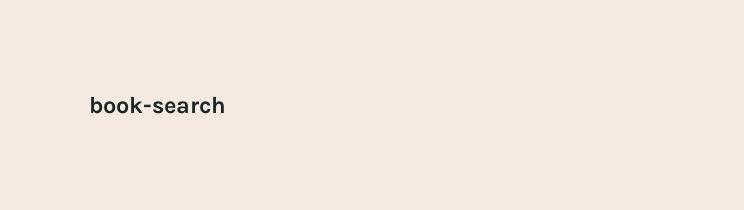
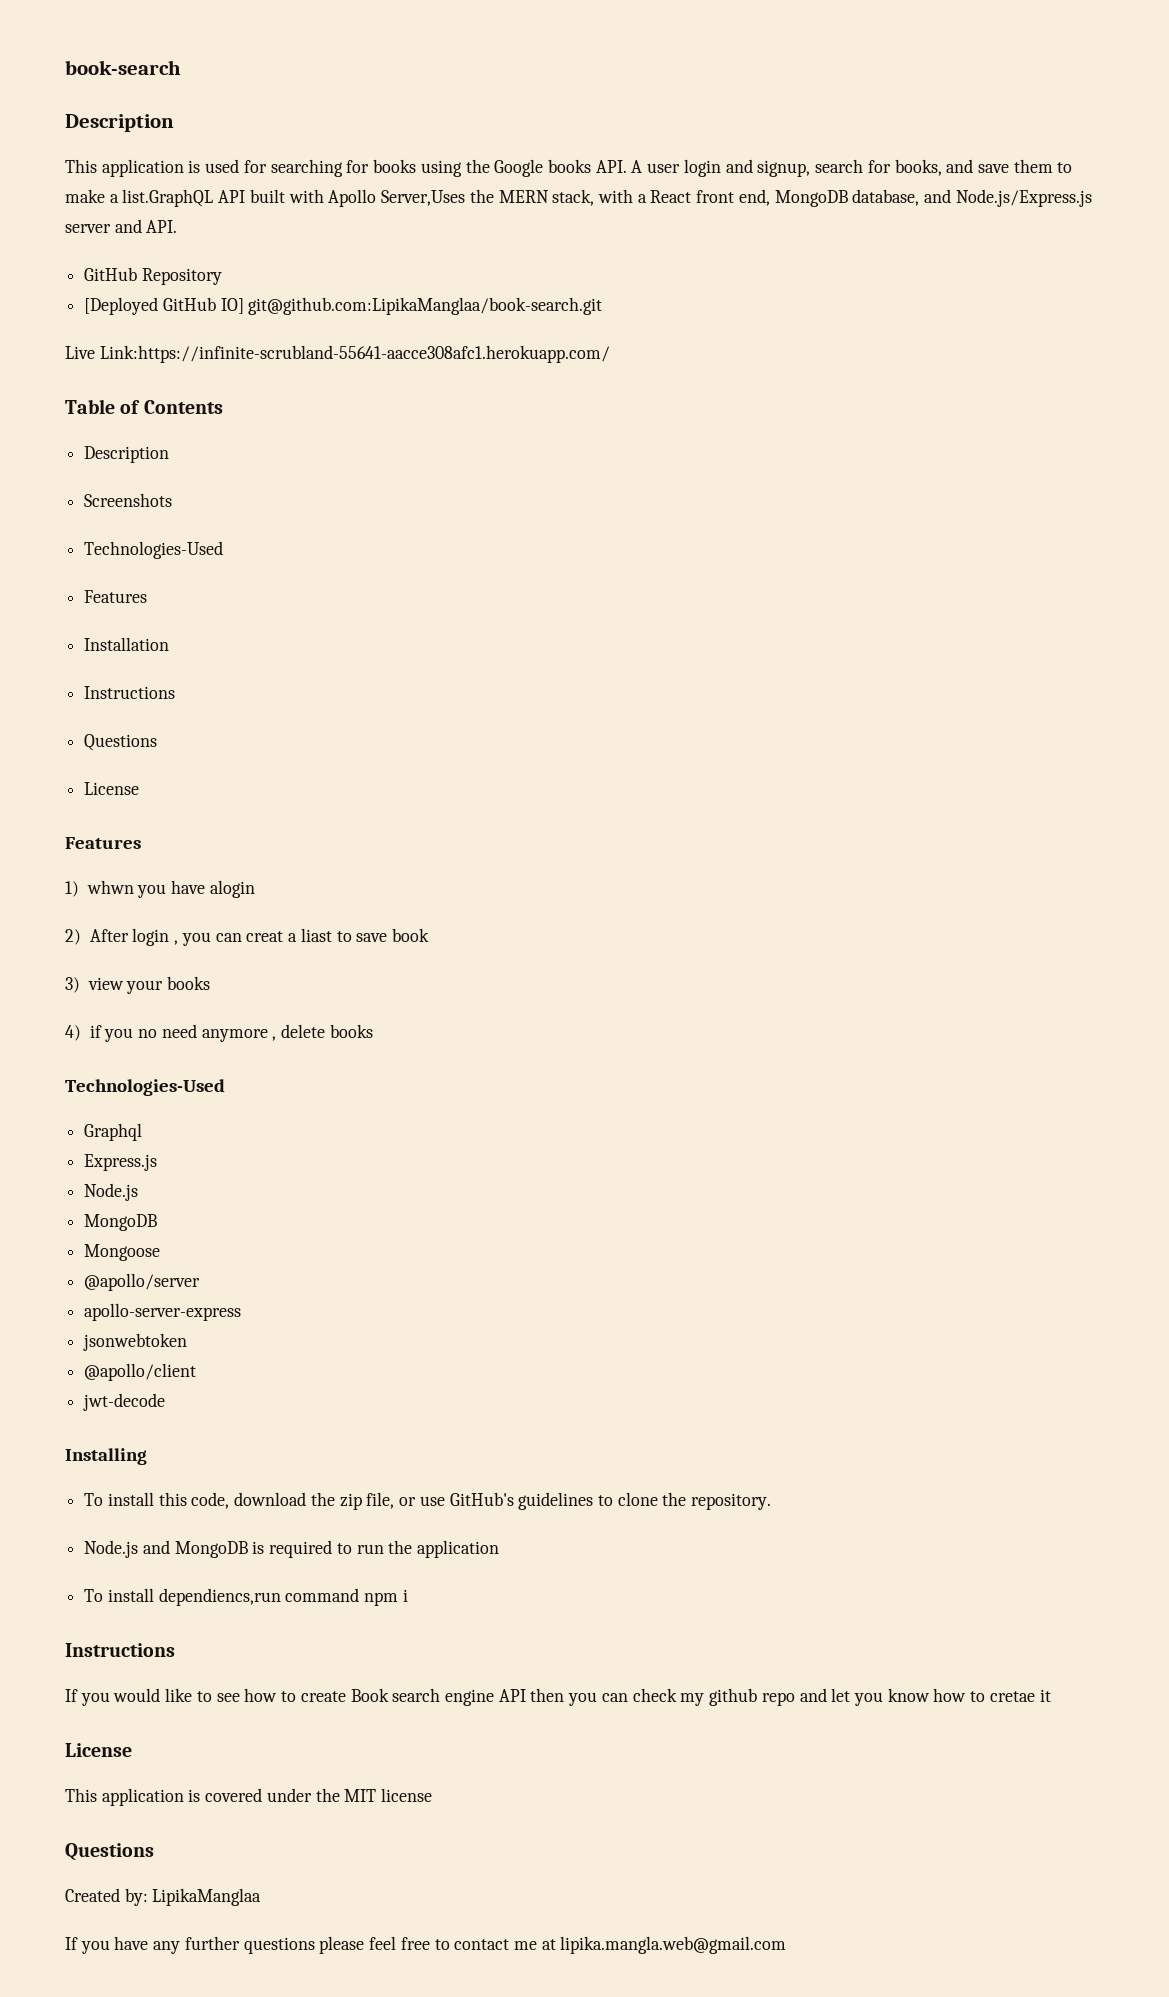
(226, 105) none -> [65,114,174,132] [65,159,1073,177] [65,189,1092,207] [65,219,178,233] [84,267,222,285] [84,297,603,315] [65,345,610,363] [65,399,223,414] [84,446,170,463] [84,493,173,507] [84,541,224,559] [84,590,148,603] [84,637,170,651] [84,686,176,699] [84,734,158,751] [84,782,140,795] [65,837,141,849] [65,880,255,898] [65,928,429,946] [65,976,211,994] [65,1024,373,1042] [65,1079,225,1096] [84,1123,143,1141] [84,1154,158,1171] [84,1183,139,1201] [84,1214,158,1231] [84,1244,161,1261] [84,1273,201,1291] [84,1303,242,1321] [83,1333,188,1351] [84,1363,197,1381] [83,1393,166,1411] [65,1448,147,1465] [84,1492,772,1510] [84,1540,500,1558] [84,1588,408,1606] [65,1643,175,1657] [65,1688,1051,1706] [65,1743,132,1757] [65,1788,433,1806] [65,1843,154,1861] [65,1888,262,1906] [65,1936,787,1954] // Description // This application is used for searching for books using the Google books API. A user login and signup, search for books, and save them to make a list.GraphQL API built with Apollo Server,Uses the MERN stack, with a React front end, MongoDB database, and Node.js/Express.js server and API. // GitHub Repository // [Deployed GitHub IO] git@github.com:LipikaManglaa/book-search.git // Live Link:https://infinite-scrubland-55641-aacce308afc1.herokuapp.com/ // Table of Contents // Description // Screenshots // Technologies-Used // Features // Installation // Instructions // Questions // License // Features // 1) whwn you have alogin // 2) After login , you can creat a liast to save book // 3) view your books // 4) if you no need anymore , delete books // Technologies-Used // Graphql // Express.js // Node.js // MongoDB // Mongoose // @apollo/server // apollo-server-express // jsonwebtoken // @apollo/client // jwt-decode // Installing // To install this code, download the zip file, or use GitHub's guidelines to clone the repository. // Node.js and MongoDB is required to run the application // To install dependiencs,run command npm i // Instructions // If you would like to see how to create Book search engine API then you can check my github repo and let you know how to cretae it // License // This application is covered under the MIT license // Questions // Created by: LipikaManglaa // If you have any further questions please feel free to contact me at lipika.mangla.web@gmail.com

